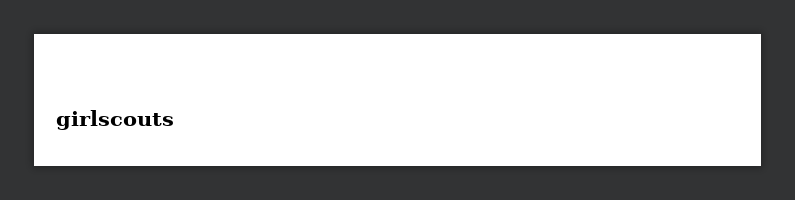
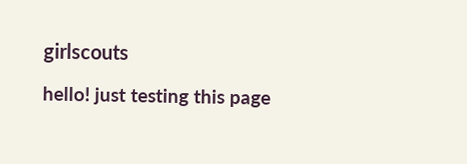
(174, 120) none -> [42,86,271,108] // hello! just testing this page

